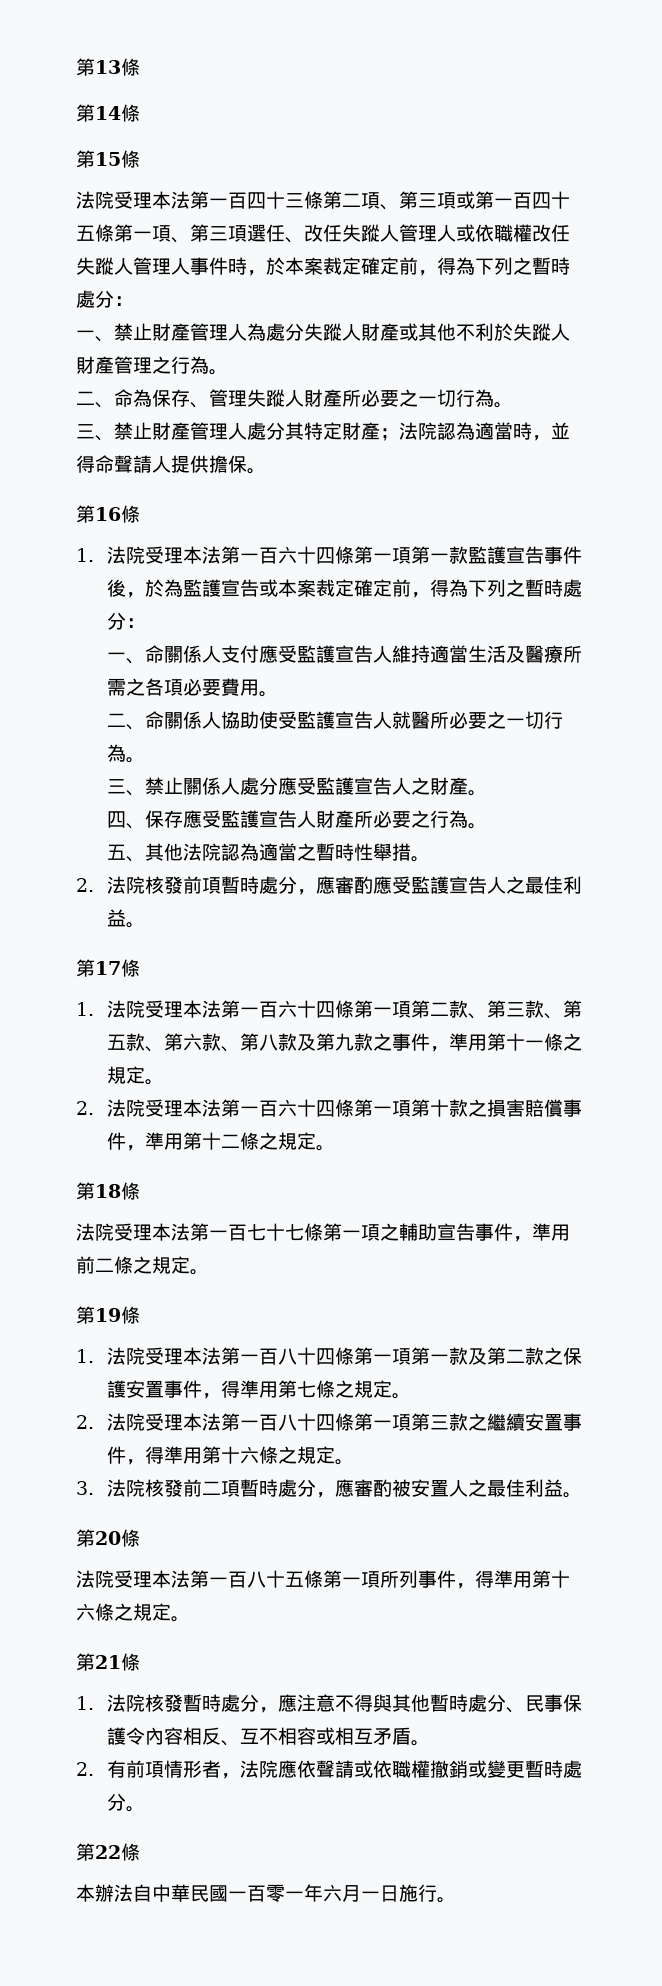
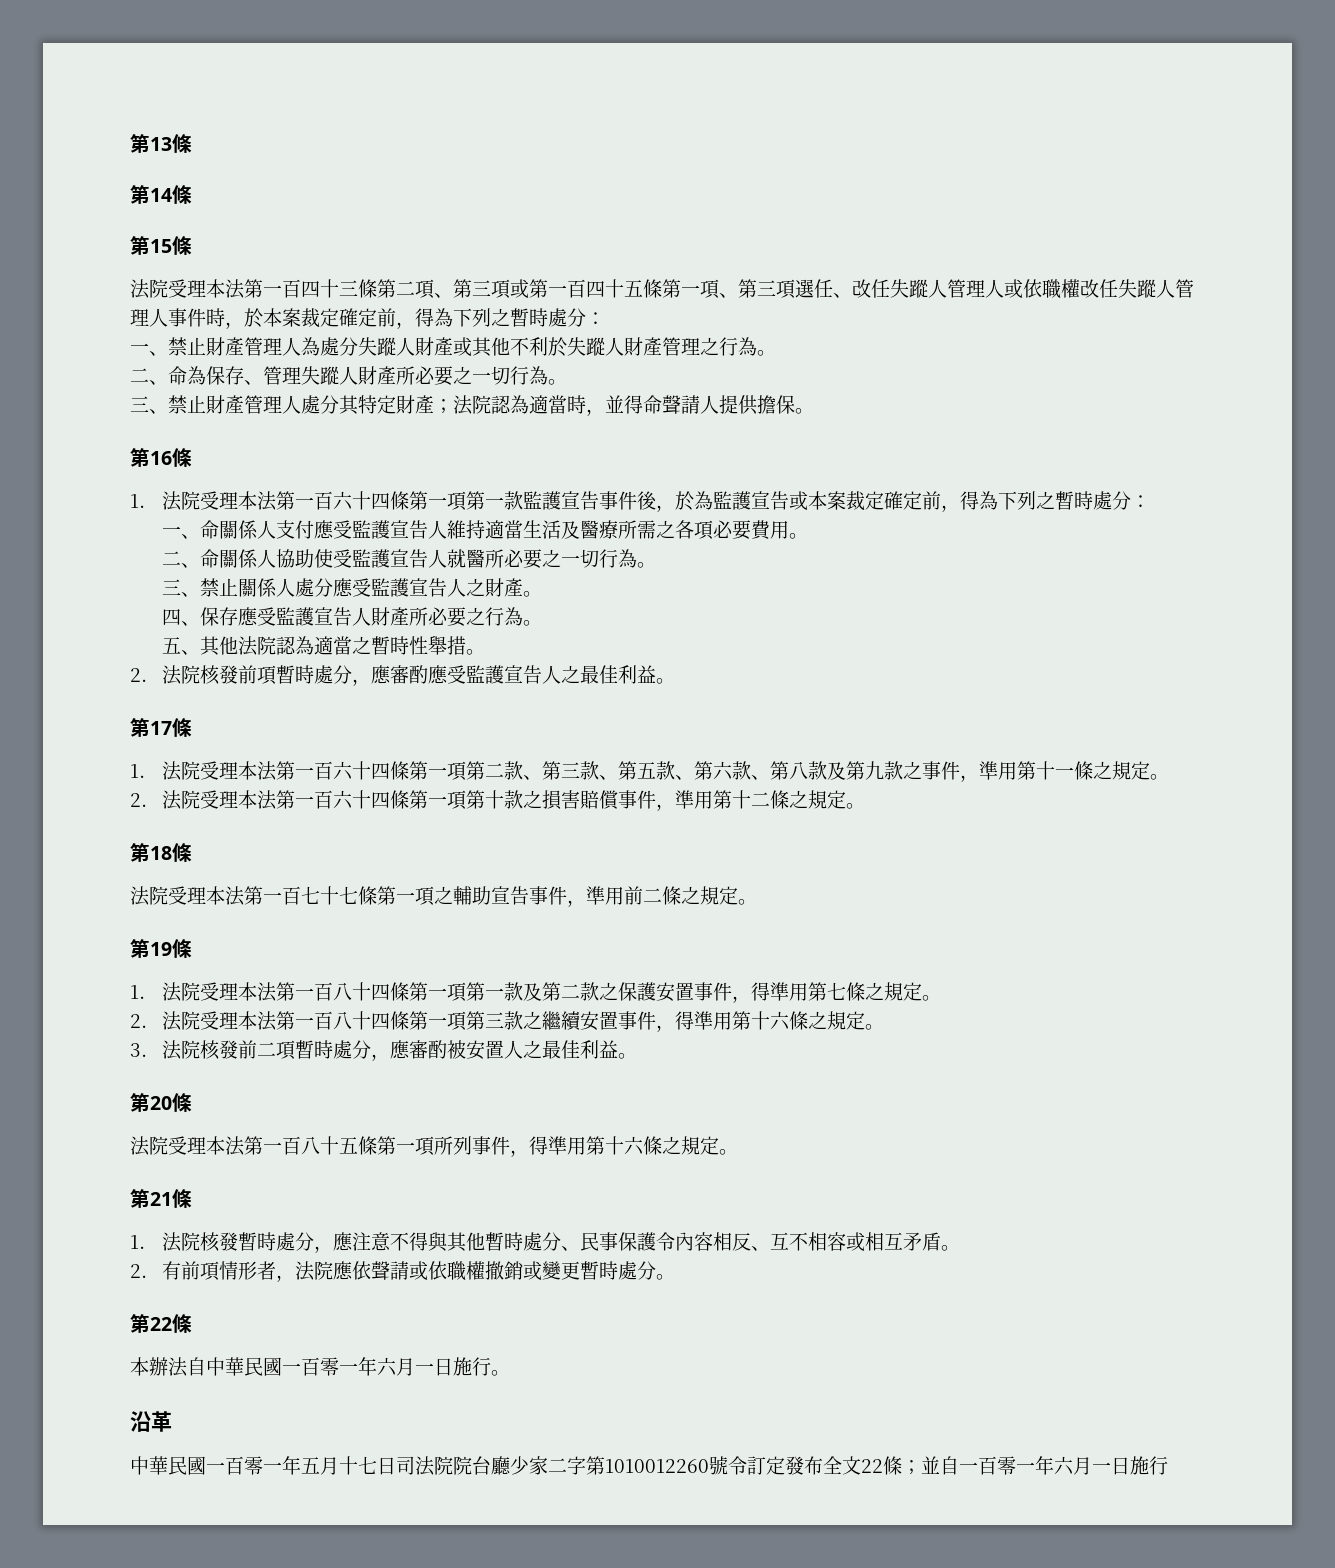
(456, 1900) none -> [130,1411,172,1432] [130,1456,1168,1476] // 沿革 // 中華民國一百零一年五月十七日司法院院台廳少家二字第1010012260號令訂定發布全文22條；並自一百零一年六月一日施行

